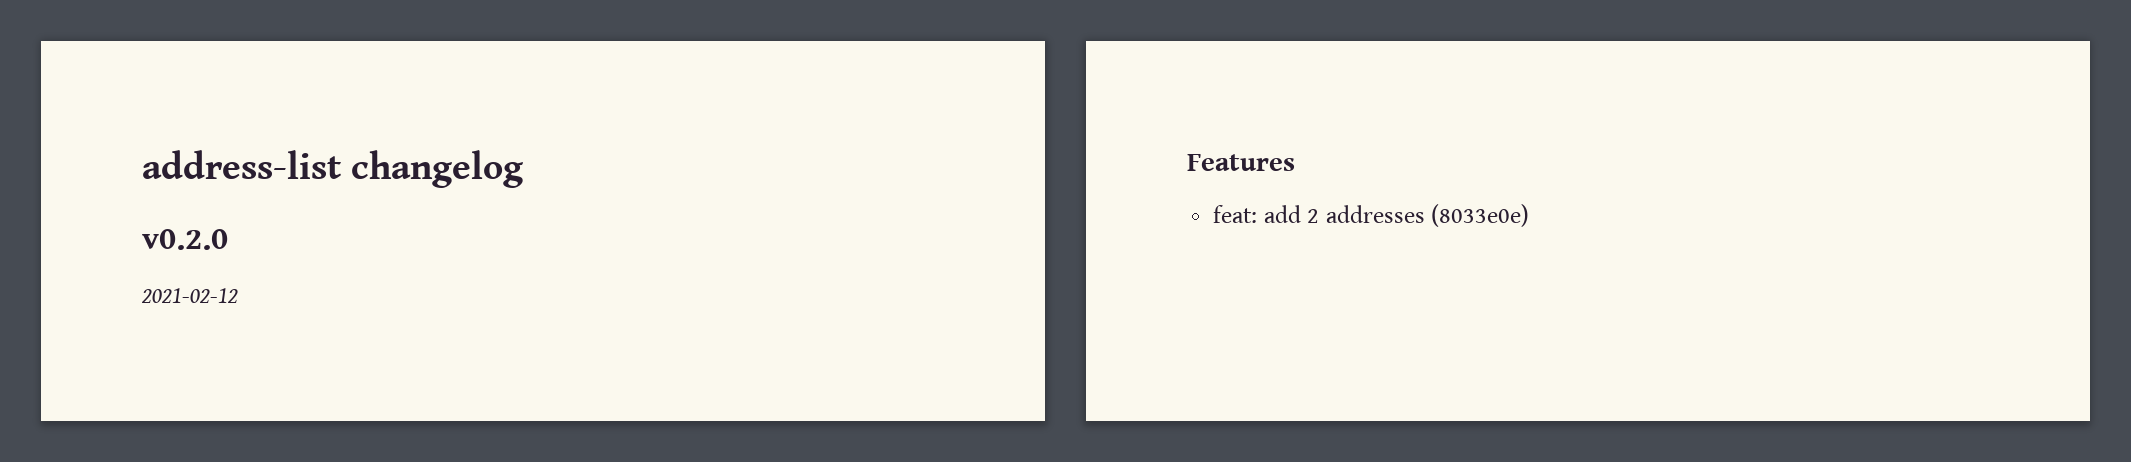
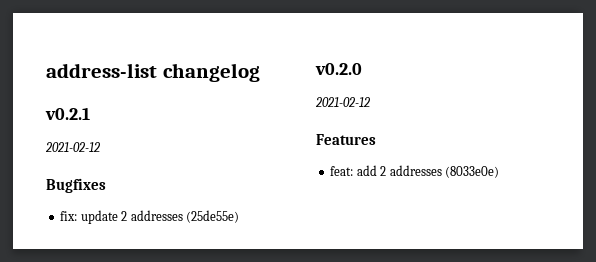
(525, 169) none -> [45,107,90,120] [45,142,100,152] [46,178,106,193] [60,210,240,224] // v0.2.1 // 2021-02-12 // Bugfixes // fix: update 2 addresses (25de55e)

